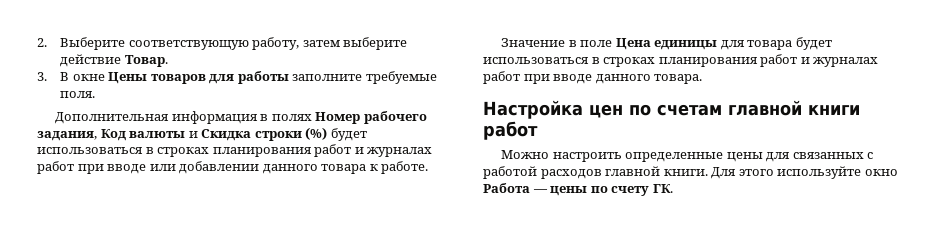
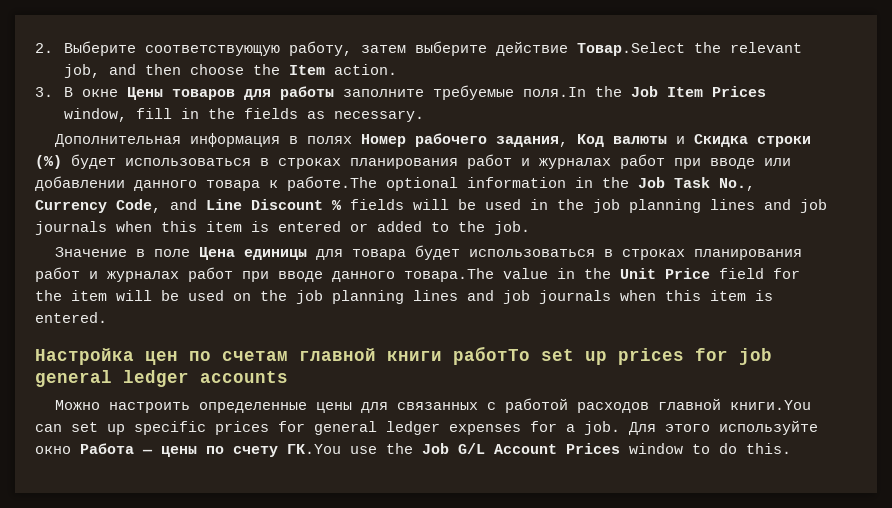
[124,55,168,67] Товар. -> [577,42,803,56] [64,64,398,78] Товар.Select the relevant job, and then choose the Item action.
[60,91,96,98] поля. -> [523,86,767,97] [64,108,425,122] поля.In the Job Item Prices window, fill in the fields as necessary.
[381,161,429,174] работе. -> [287,176,755,191] [35,199,827,213] [35,221,530,235] работе.The optional information in the Job Task No., Currency Code, and Line Discount % fields will be used in the job planning lines and job journals when this item is entered or added to the job.
[654,74,703,84] товара. -> [404,268,800,282] [35,290,773,304] [35,312,107,323] товара.The value in the Unit Price field for the item will be used on the job planning lines and job journals when this item is entered.
[483,121,538,140] работ -> [453,346,772,365] [35,370,288,387] работTo set up prices for job general ledger accounts
[663,169,708,176] книги. -> [729,400,811,410] [35,421,620,435] книги.You can set up specific prices for general ledger expenses for a job.
[652,184,673,193] ГК. -> [287,443,791,454] ГК.You use the Job G/L Account Prices window to do this.

